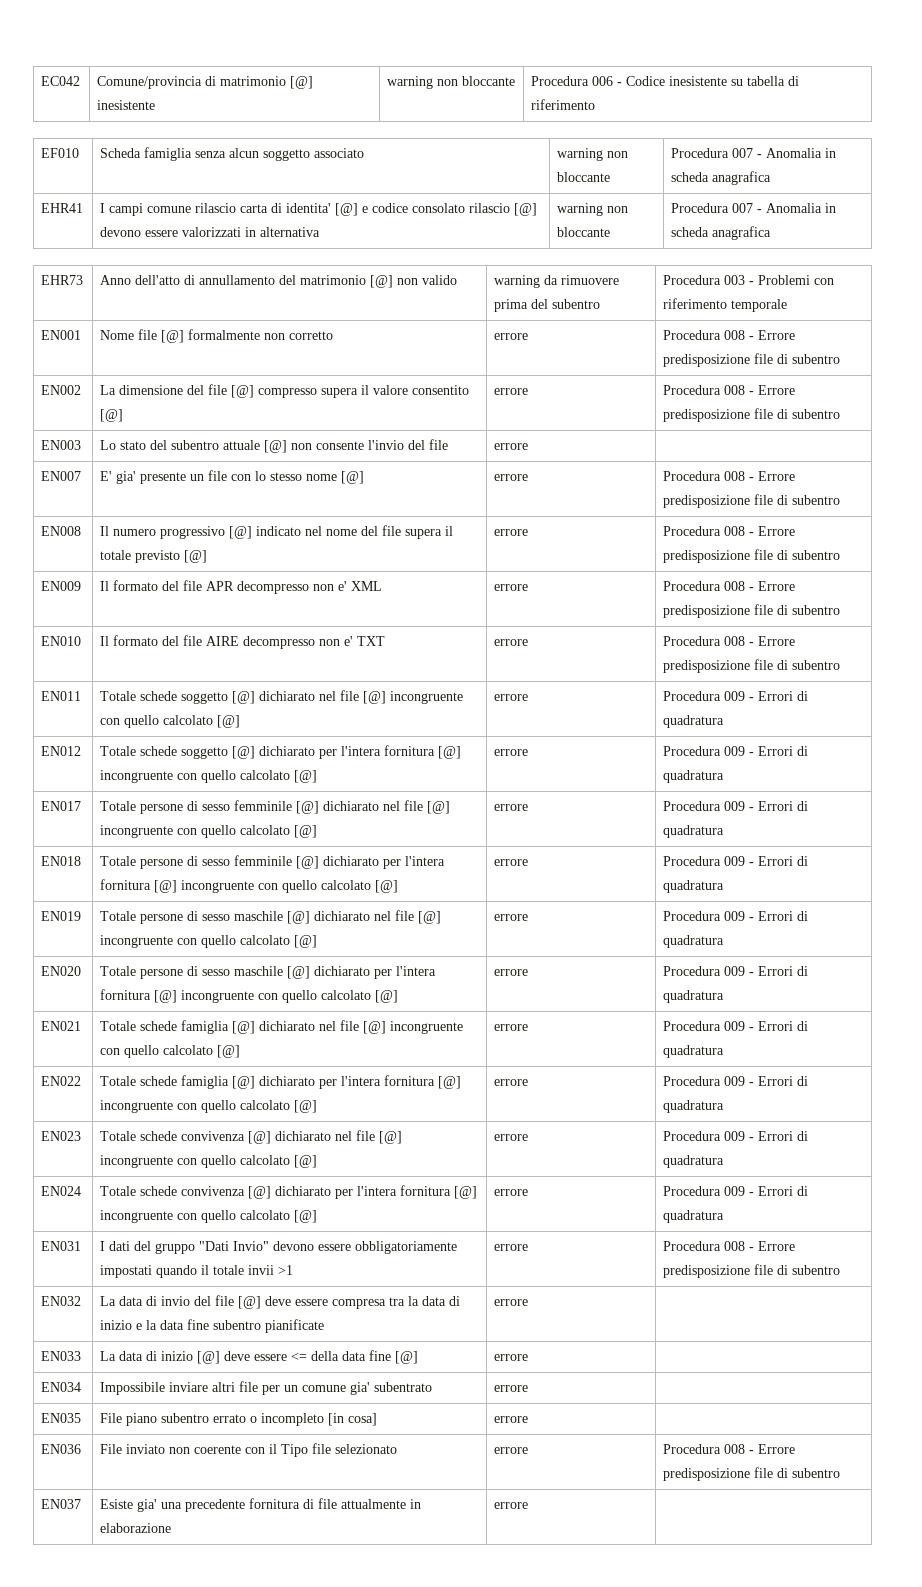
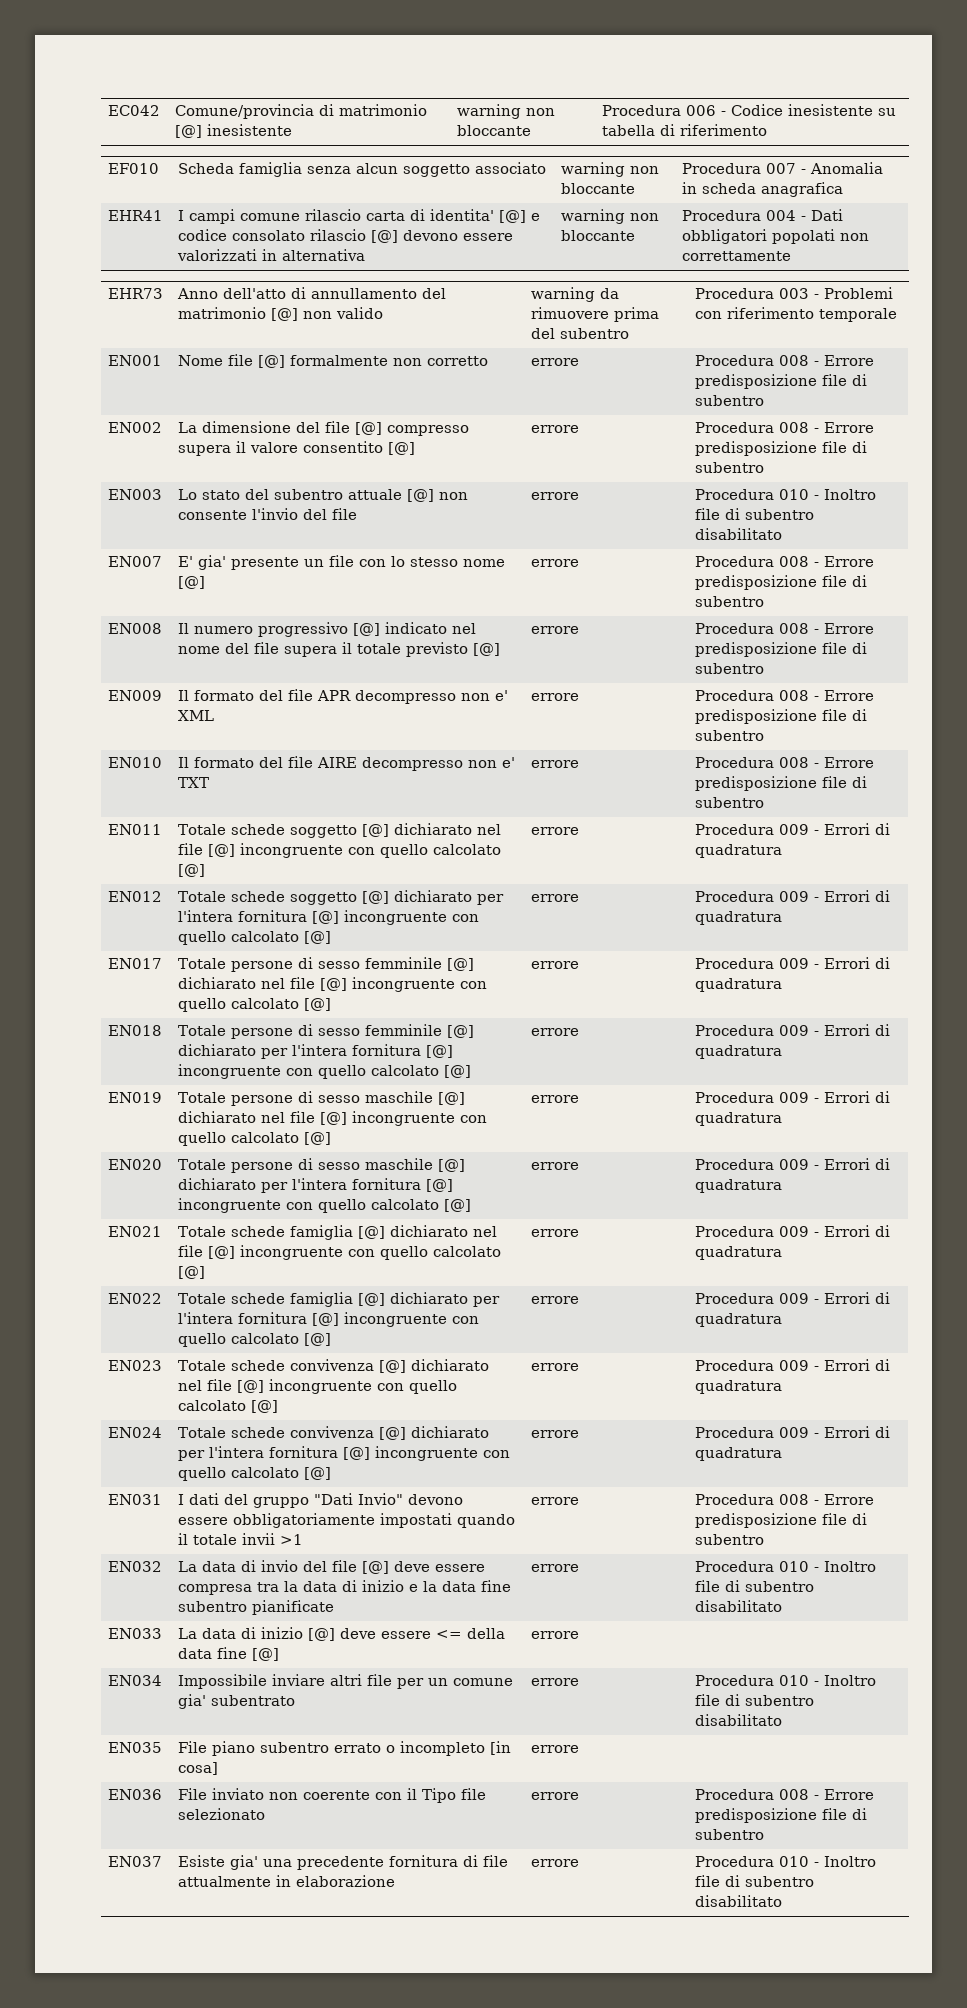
[732,203,837,213] [671,226,772,240] 007 - Anomalia in scheda anagrafica -> [766,209,844,221] [682,229,870,244] [682,251,792,261] 004 - Dati obbligatori popolati non correttamente
(529, 446) none -> [695,489,877,500] [695,508,815,520] [695,528,783,540] Procedura 010 - Inoltro file di subentro disabilitato
(529, 1302) none -> [695,1561,877,1572] [695,1580,815,1592] [695,1600,783,1612] Procedura 010 - Inoltro file di subentro disabilitato
(529, 1388) none -> [695,1675,877,1686] [695,1694,815,1706] [695,1714,783,1726] Procedura 010 - Inoltro file di subentro disabilitato
(529, 1505) none -> [695,1856,877,1867] [695,1875,815,1887] [695,1895,783,1907] Procedura 010 - Inoltro file di subentro disabilitato

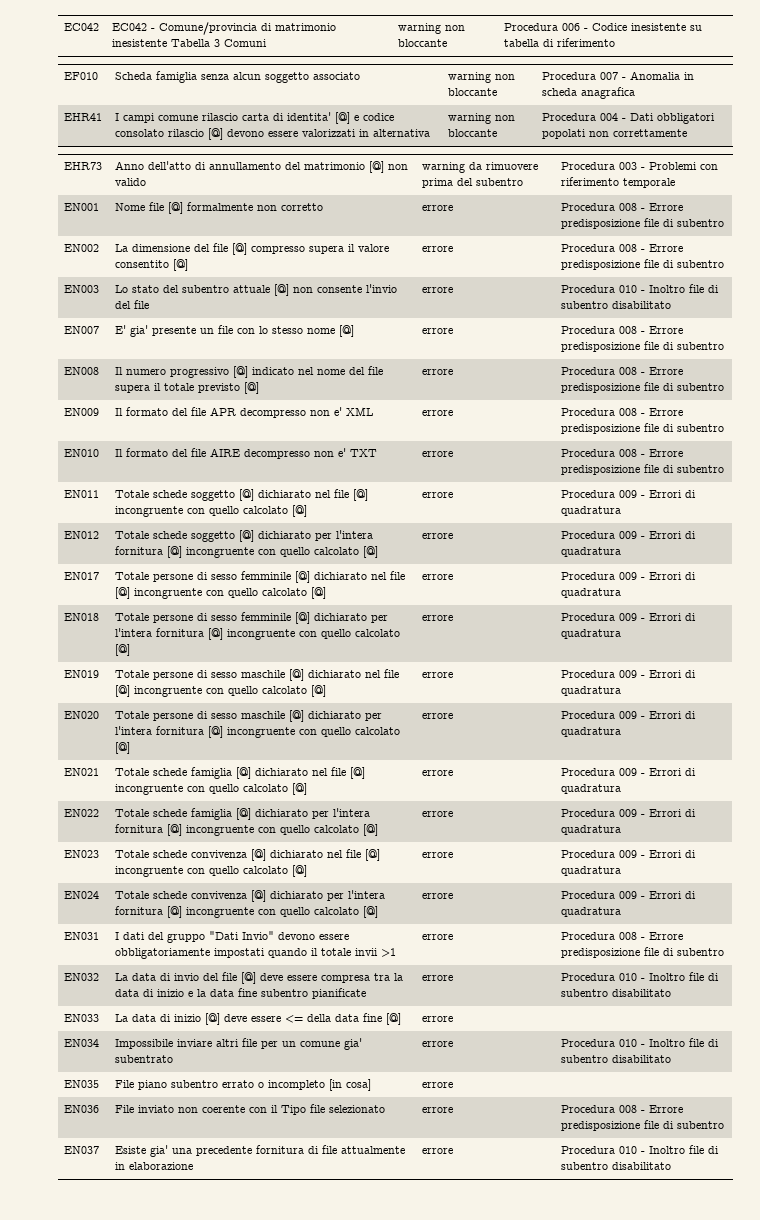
(161, 110) none -> [112,23,156,31] EC042 -
[175,124,293,138] [@] inesistente -> [112,39,268,47] inesistente Tabella 3 Comuni

